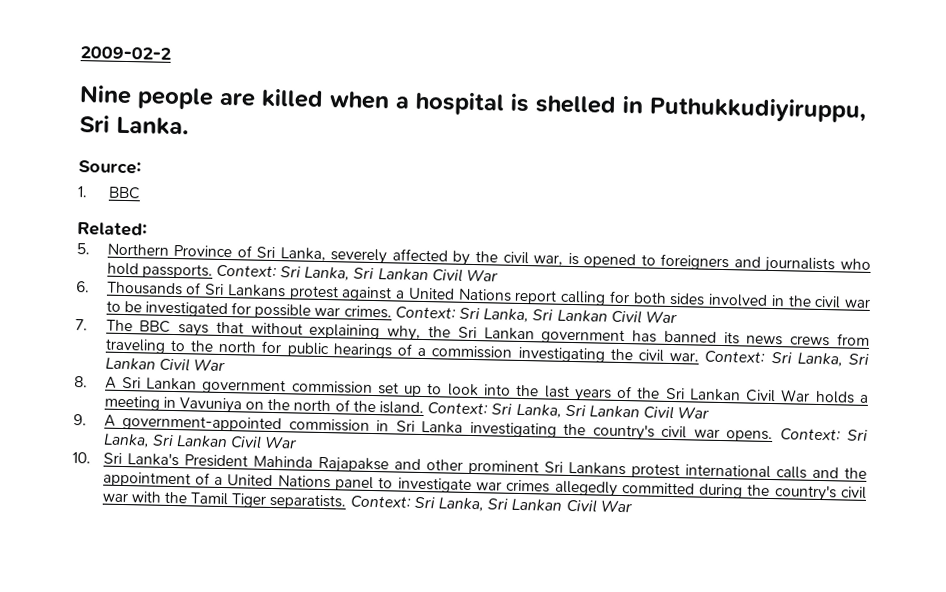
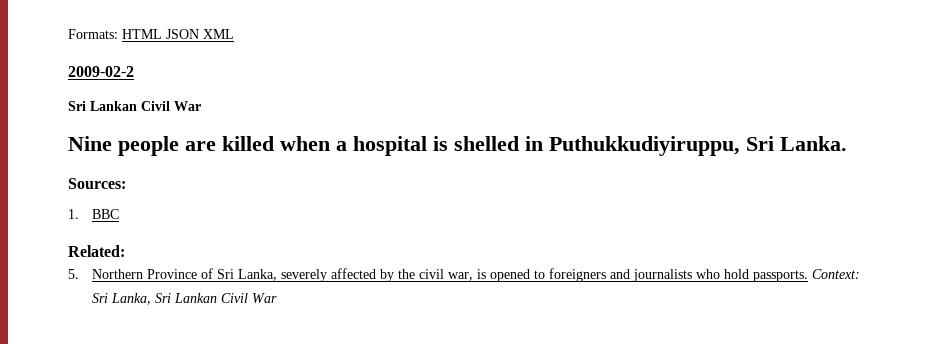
[80,46,171,60] 2009-02-2 -> [68,29,234,39] [68,66,134,77] [68,101,201,111] Formats: HTML JSON XML // 2009-02-2 // Sri Lankan Civil War
[78,160,142,175] Source: -> [68,178,126,189] Sources:
[75,281,871,309] [105,300,677,324] [75,319,870,347] [104,338,870,367] [104,357,225,372] [74,376,869,404] [103,395,710,420] [73,414,868,443] [102,433,298,449] [72,451,868,479] [102,471,867,502] [101,491,632,513] // 6. Thousands of Sri Lankans protest against a United Nations report calling for both sides involved in the civil war to be investigated for possible war crimes. Context: Sri Lanka, Sri Lankan Civil War // 7. The BBC says that without explaining why, the Sri Lankan government has banned its news crews from traveling to the north for public hearings of a commission investigating the civil war. Context: Sri Lanka, Sri Lankan Civil War // 8. A Sri Lankan government commission set up to look into the last years of the Sri Lankan Civil War holds a meeting in Vavuniya on the north of the island. Context: Sri Lanka, Sri Lankan Civil War // 9. A government-appointed commission in Sri Lanka investigating the country's civil war opens. Context: Sri Lanka, Sri Lankan Civil War // 10. Sri Lanka's President Mahinda Rajapakse and other prominent Sri Lankans protest international calls and the appointment of a United Nations panel to investigate war crimes allegedly committed during the country's civil war with the Tamil Tiger separatists. Context: Sri Lanka, Sri Lankan Civil War -> (278, 298) none

